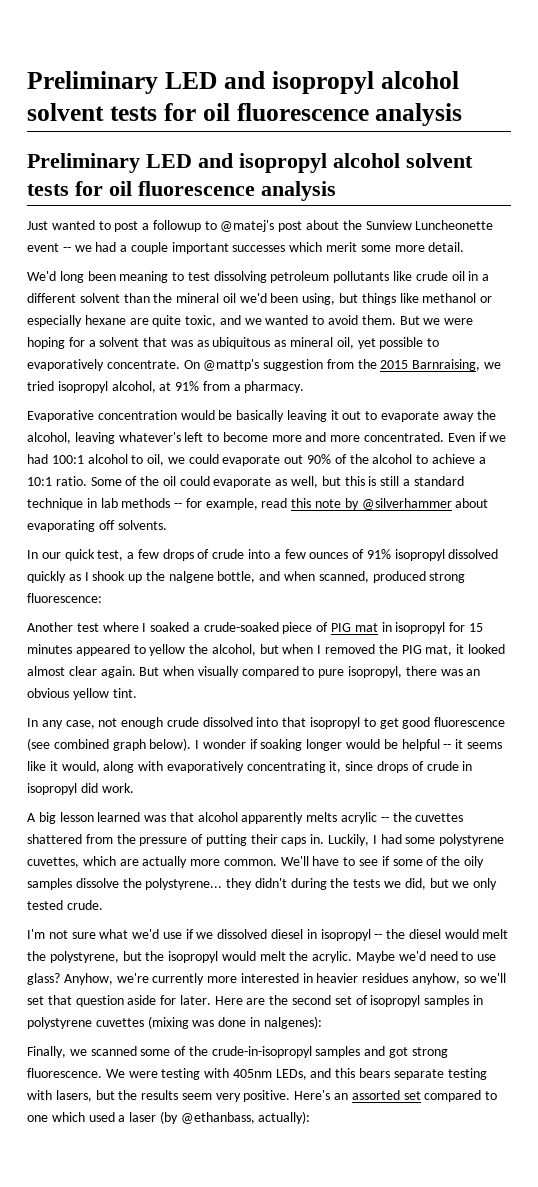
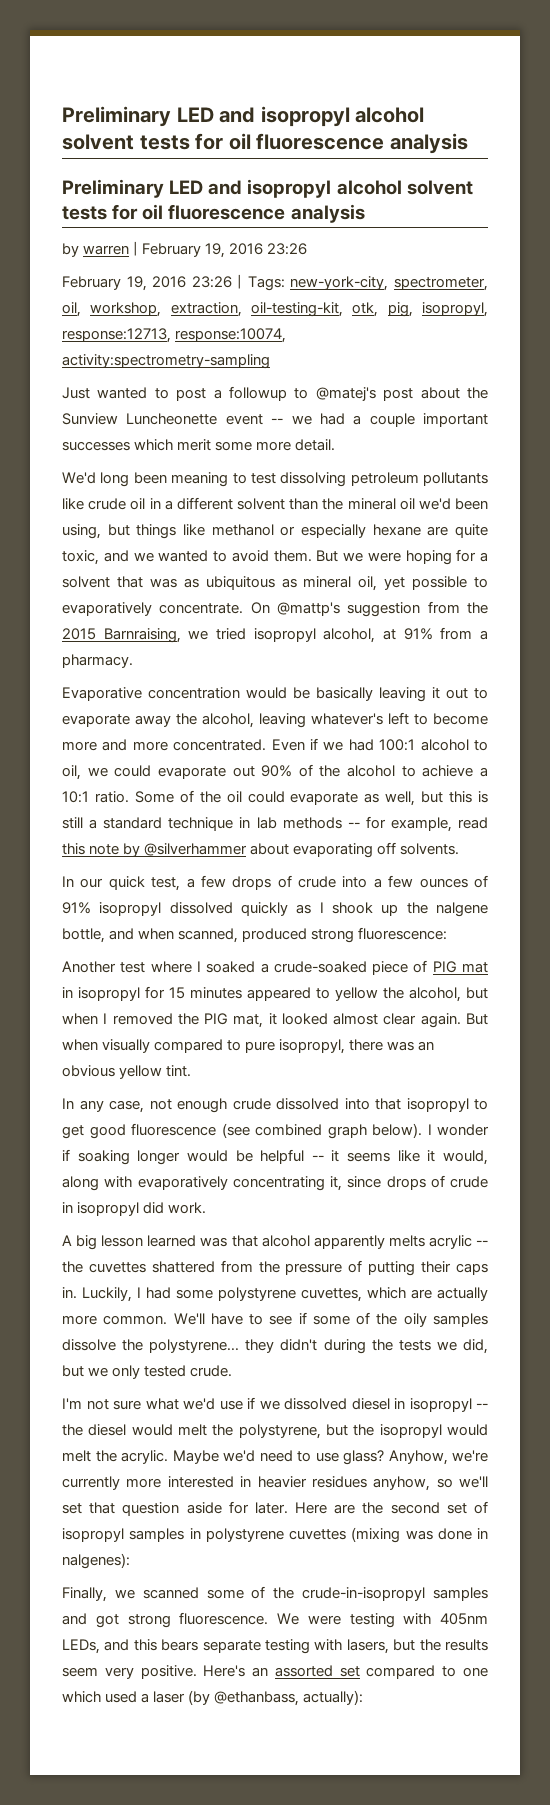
(336, 191) none -> [62,241,308,258] [62,274,489,291] [62,302,488,317] [62,328,287,343] [62,354,270,369] // by warren | February 19, 2016 23:26 // February 19, 2016 23:26 | Tags: new-york-city, spectrometer, oil, workshop, extraction, oil-testing-kit, otk, pig, isopropyl, response:12713, response:10074, activity:spectrometry-sampling

